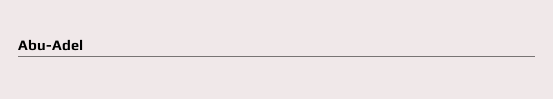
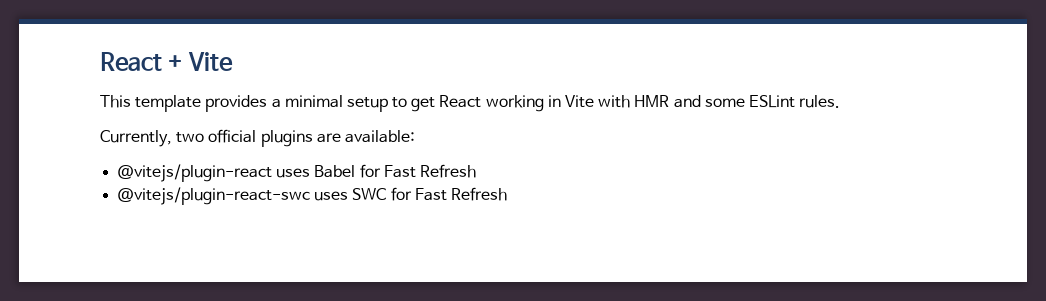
[18,39,83,51] Abu-Adel -> [100,52,233,71] [100,95,841,112] [100,129,415,147] [117,164,476,182] [117,187,507,205] React + Vite // This template provides a minimal setup to get React working in Vite with HMR and some ESLint rules. // Currently, two official plugins are available: // @vitejs/plugin-react uses Babel for Fast Refresh // @vitejs/plugin-react-swc uses SWC for Fast Refresh

